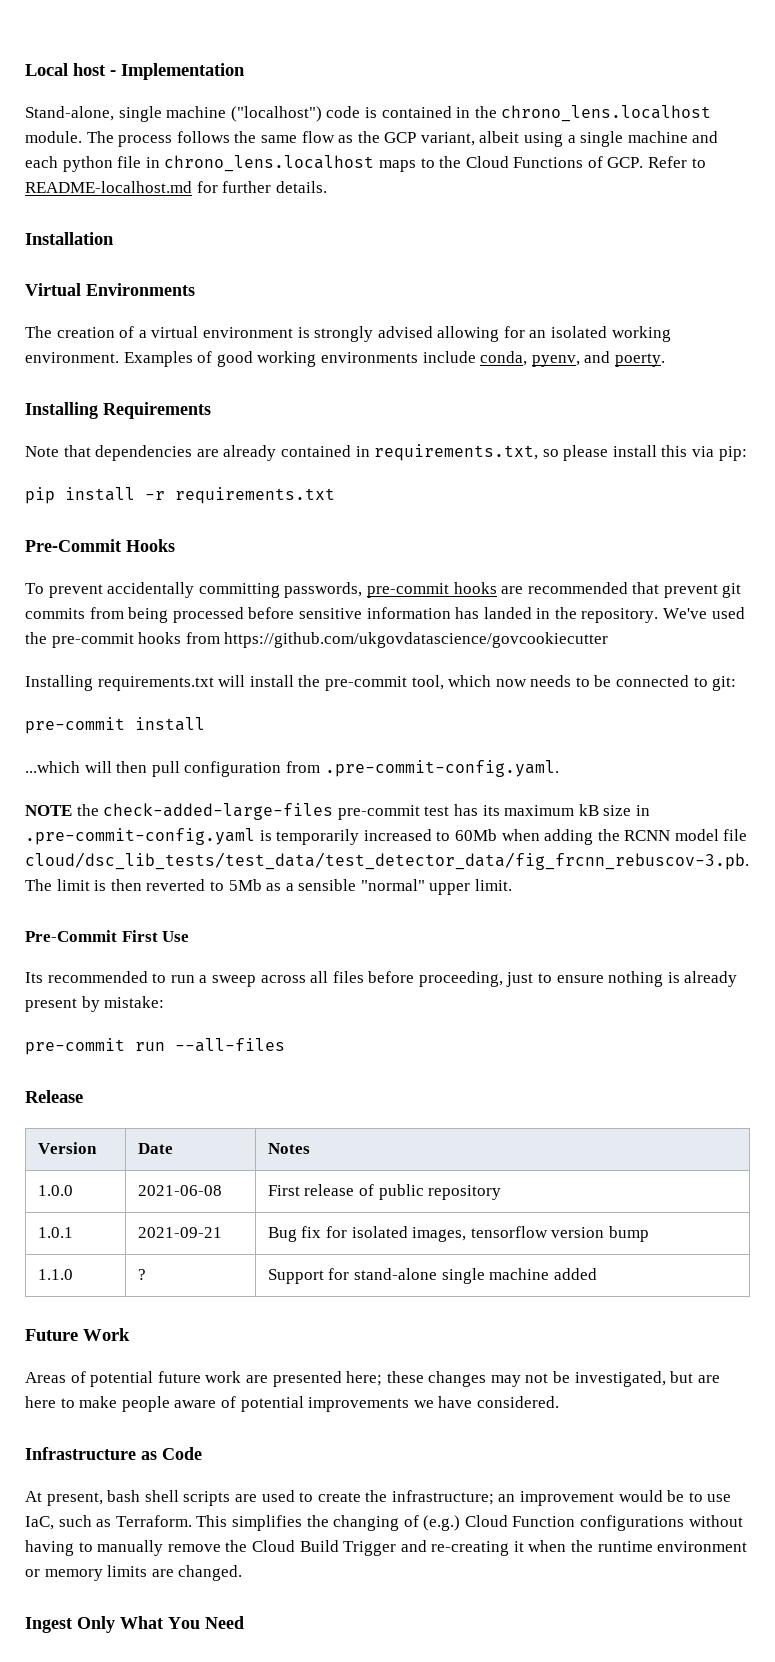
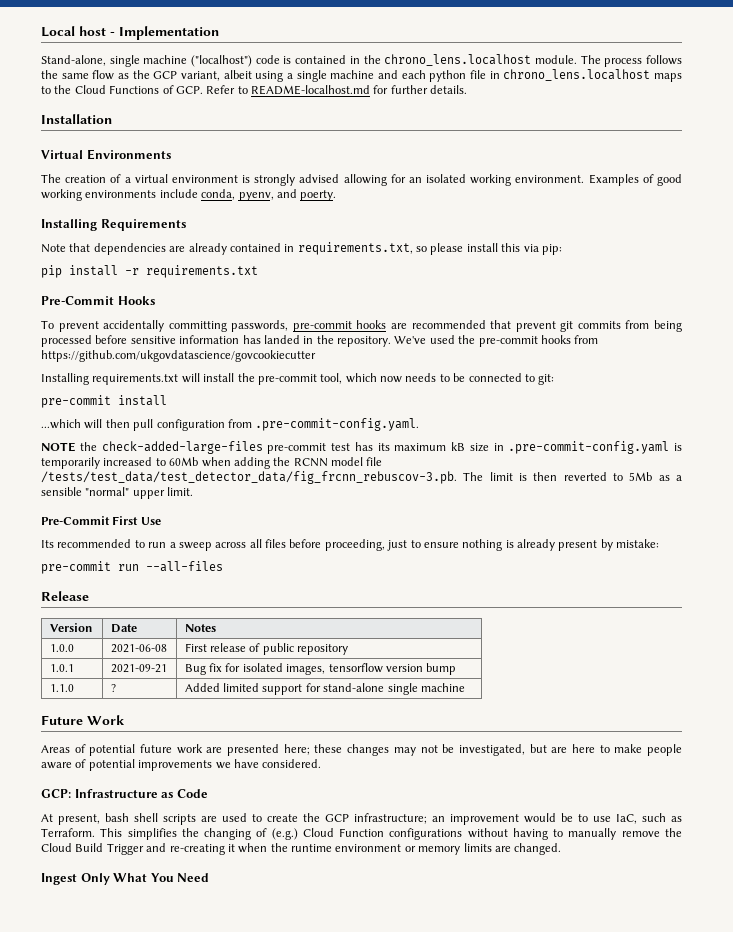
[25,852,749,870] cloud/dsc_lib_tests/test_data/test_detector_data/fig_frcnn_rebuscov-3.pb. -> [41,471,457,484] /tests/test_data/test_detector_data/fig_frcnn_rebuscov-3.pb.
[267,1269,324,1284] Support -> [184,683,303,695] Added limited support
[553,1268,597,1280] added -> (465, 687) none
(559, 1402) none -> [41,789,71,798] GCP:
(388, 1496) none -> [325,814,349,822] GCP

